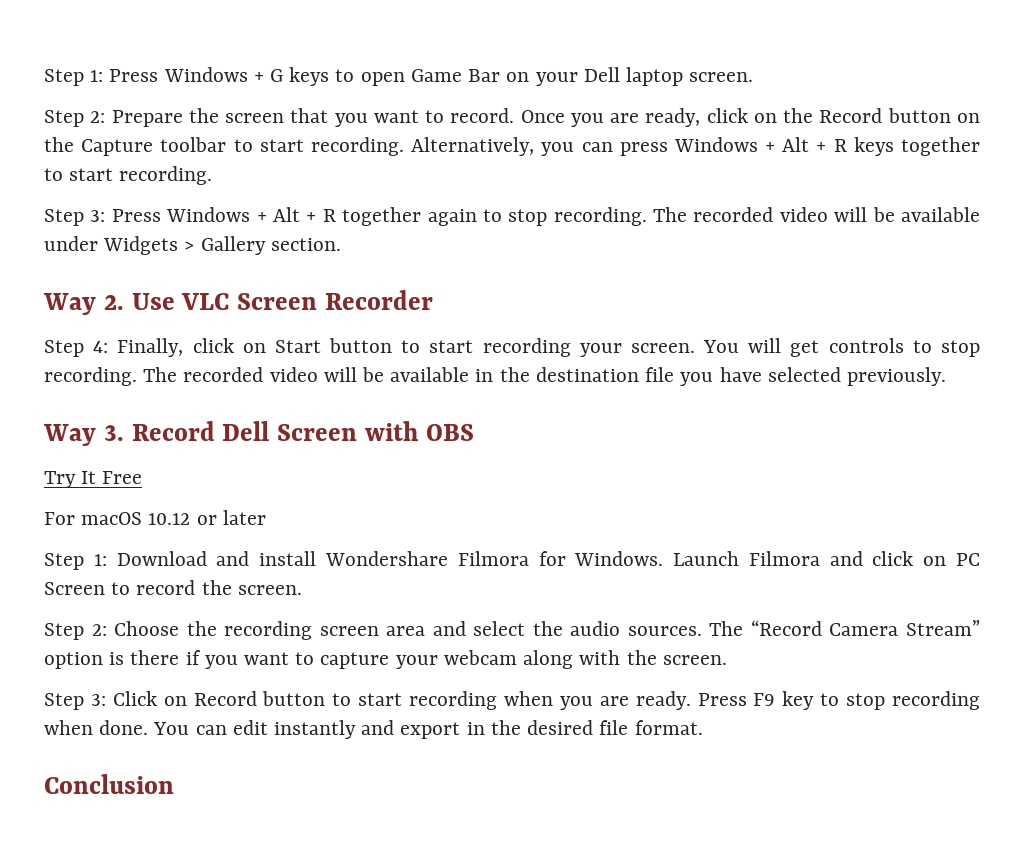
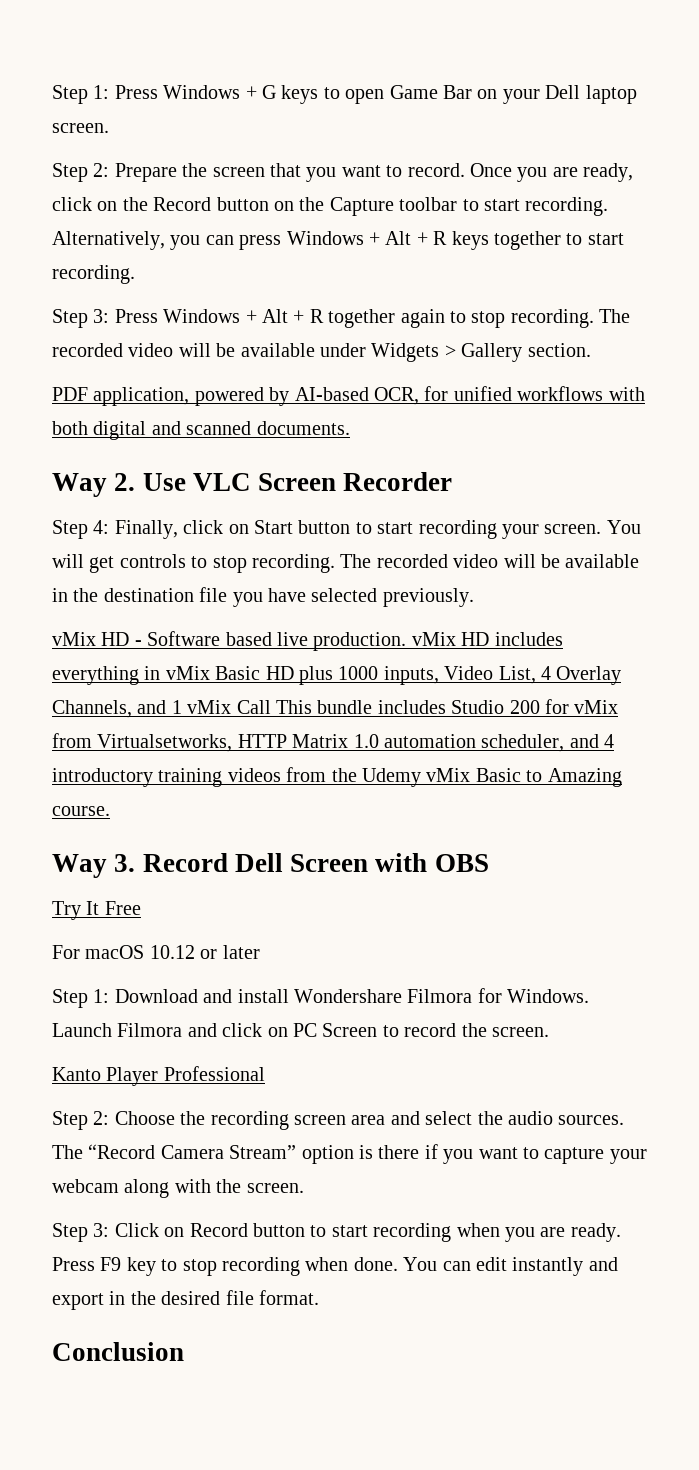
(341, 244) none -> [52,386,645,406] [52,421,350,440] // PDF application, powered by AI-based OCR, for unified workflows with both digital and scanned documents.
(946, 376) none -> [52,631,563,651] [52,666,622,685] [52,699,619,718] [52,733,615,752] [52,767,622,787] [52,806,110,816] // vMix HD - Software based live production. vMix HD includes everything in vMix Basic HD plus 1000 inputs, Video List, 4 Overlay Channels, and 1 vMix Call This bundle includes Studio 200 for vMix from Virtualsetworks, HTTP Matrix 1.0 automation scheduler, and 4 introductory training videos from the Udemy vMix Basic to Amazing course.
(302, 590) none -> [52,1066,265,1086] // Kanto Player Professional

